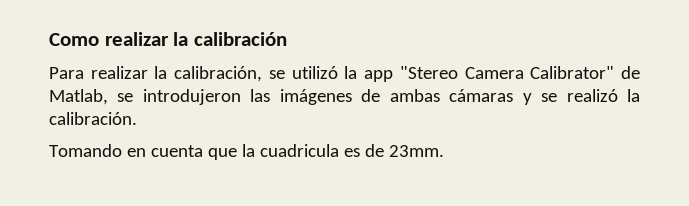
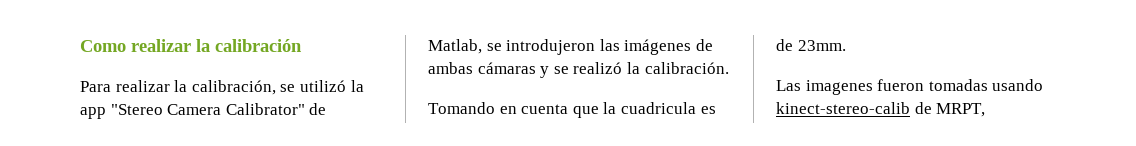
(444, 151) none -> [776,79,1044,95] [776,102,986,117] // Las imagenes fueron tomadas usando kinect-stereo-calib de MRPT,

